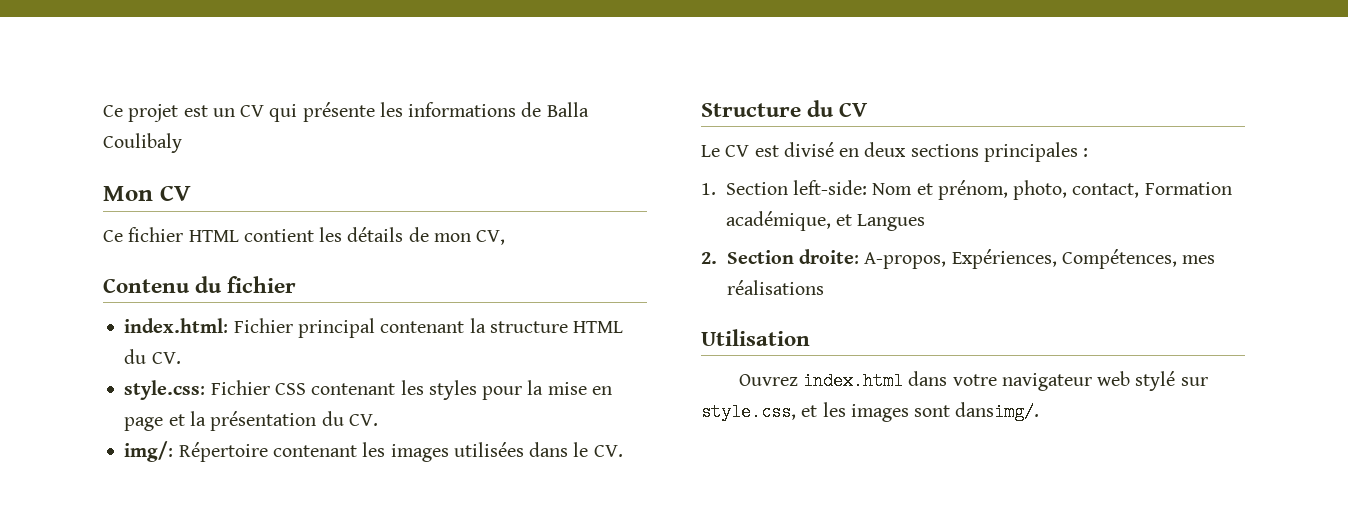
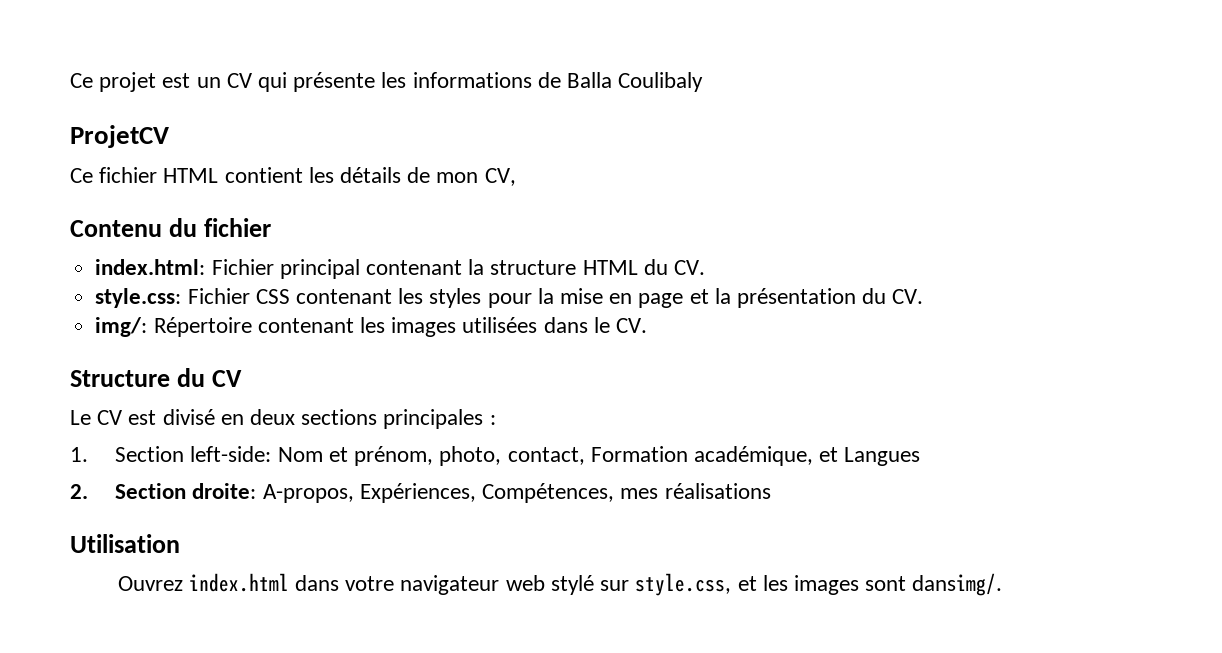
[103,185,191,201] Mon CV -> [70,125,169,148] ProjetCV

